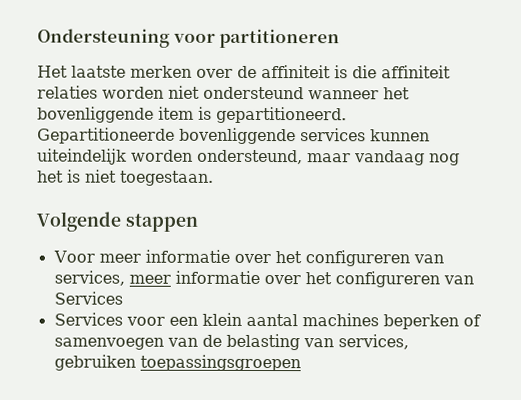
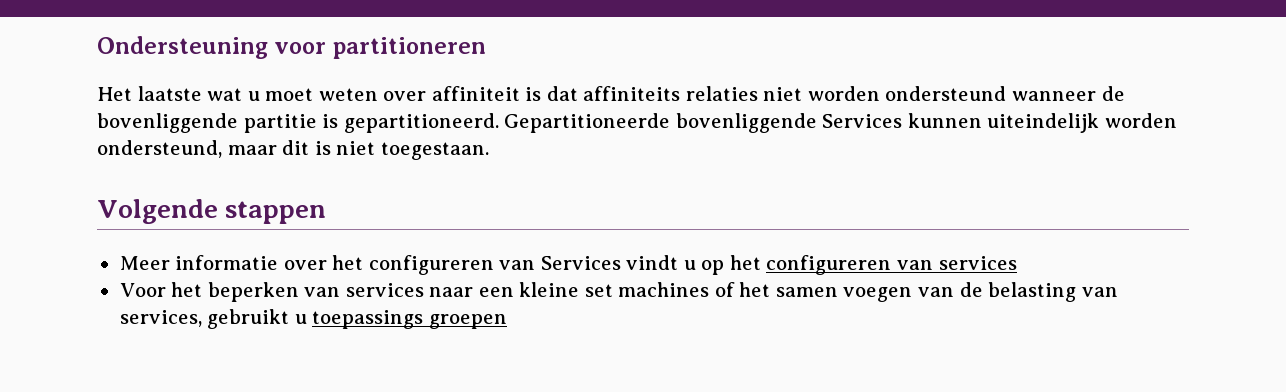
[130,65,451,79] [37,85,410,100] [37,106,194,123] merken over de affiniteit is die affiniteit relaties worden niet ondersteund wanneer het bovenliggende item -> [207,86,1125,101] [97,113,317,133] wat u moet weten over affiniteit is dat affiniteits relaties niet worden ondersteund wanneer de bovenliggende partitie
[300,128,366,142] services -> [822,114,903,128] Services
[354,150,460,166] [37,170,64,183] vandaag nog het -> [282,140,310,155] dit
[52,249,444,267] [53,270,171,286] Voor meer informatie over het configureren van services, meer -> [119,256,170,270] Meer
[53,312,481,330] [53,337,164,350] // Services voor een klein aantal machines beperken of samenvoegen -> [626,255,1017,275] [119,282,913,302] vindt u op het configureren van services // Voor het beperken van services naar een kleine set machines of het samen voegen
[53,354,301,372] gebruiken toepassingsgroepen -> [207,309,507,329] gebruikt u toepassings groepen

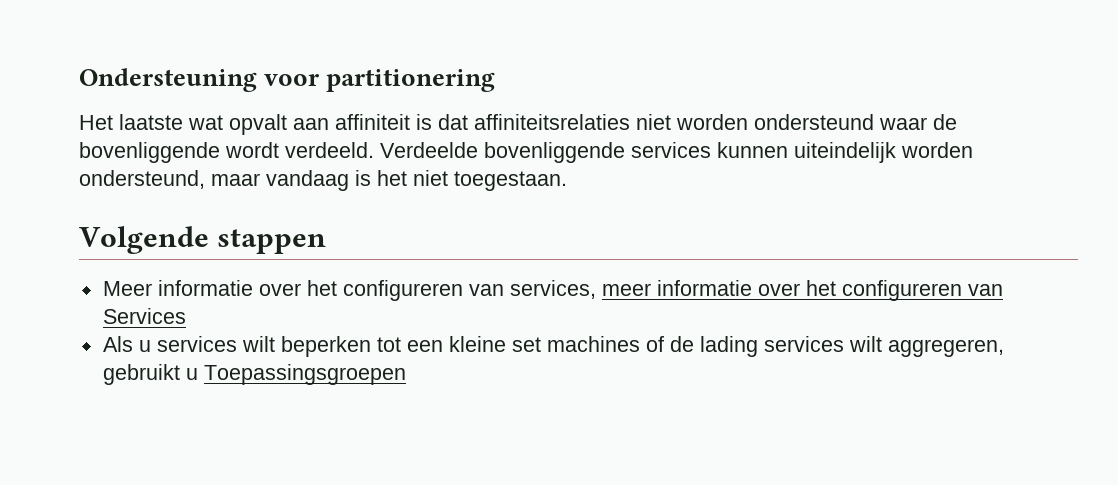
[332,37,486,59] partitioneren -> [326,69,496,92] partitionering
[247,88,427,101] u moet weten over -> [229,114,329,135] opvalt aan
[583,86,758,101] affiniteits relaties -> [474,114,630,130] affiniteitsrelaties
[1012,91,1097,101] wanneer -> [879,117,927,130] waar
[243,113,903,133] partitie is gepartitioneerd. Gepartitioneerde bovenliggende Services -> [225,142,711,163] wordt verdeeld. Verdeelde bovenliggende services
[282,140,331,155] dit is -> [266,170,407,191] vandaag is het
[540,255,1017,275] [119,282,474,302] Services vindt u op het configureren van services // Voor het beperken van services naar -> [509,280,1003,301] [102,308,186,324] [102,336,401,357] services, meer informatie over het configureren van Services // Als u services wilt beperken tot
[739,282,1118,302] [119,309,507,329] het samen voegen van de belasting van services, gebruikt u toepassings groepen -> [669,336,1004,357] [102,364,406,385] de lading services wilt aggregeren, gebruikt u Toepassingsgroepen

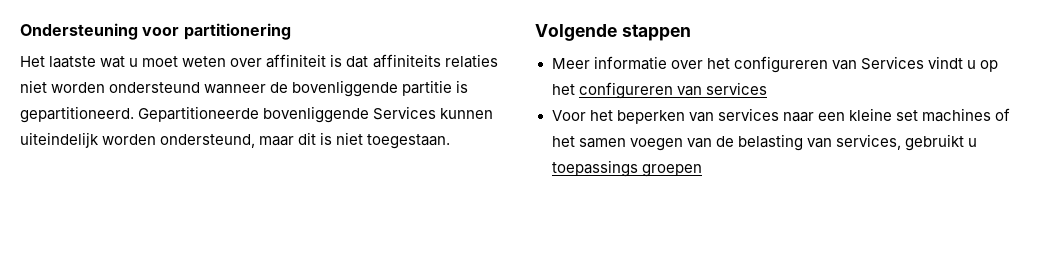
[229,114,329,135] opvalt aan -> [129,56,263,67] u moet weten over
[474,114,630,130] affiniteitsrelaties -> [372,54,498,68] affiniteits relaties
[879,117,927,130] waar -> [204,84,267,94] wanneer
[225,142,711,163] wordt verdeeld. Verdeelde bovenliggende services -> [402,80,469,96] [20,106,437,123] partitie is gepartitioneerd. Gepartitioneerde bovenliggende Services
[266,170,407,191] vandaag is het -> [298,132,333,145] dit is
[509,280,1003,301] [102,308,186,324] [102,336,401,357] services, meer informatie over het configureren van Services // Als u services wilt beperken tot -> [860,56,998,72] [551,82,767,99] [551,108,814,124] Services vindt u op het configureren van services // Voor het beperken van services naar
[669,336,1004,357] [102,364,406,385] de lading services wilt aggregeren, gebruikt u Toepassingsgroepen -> [551,134,977,151] [551,160,702,177] het samen voegen van de belasting van services, gebruikt u toepassings groepen

